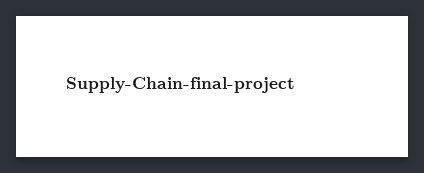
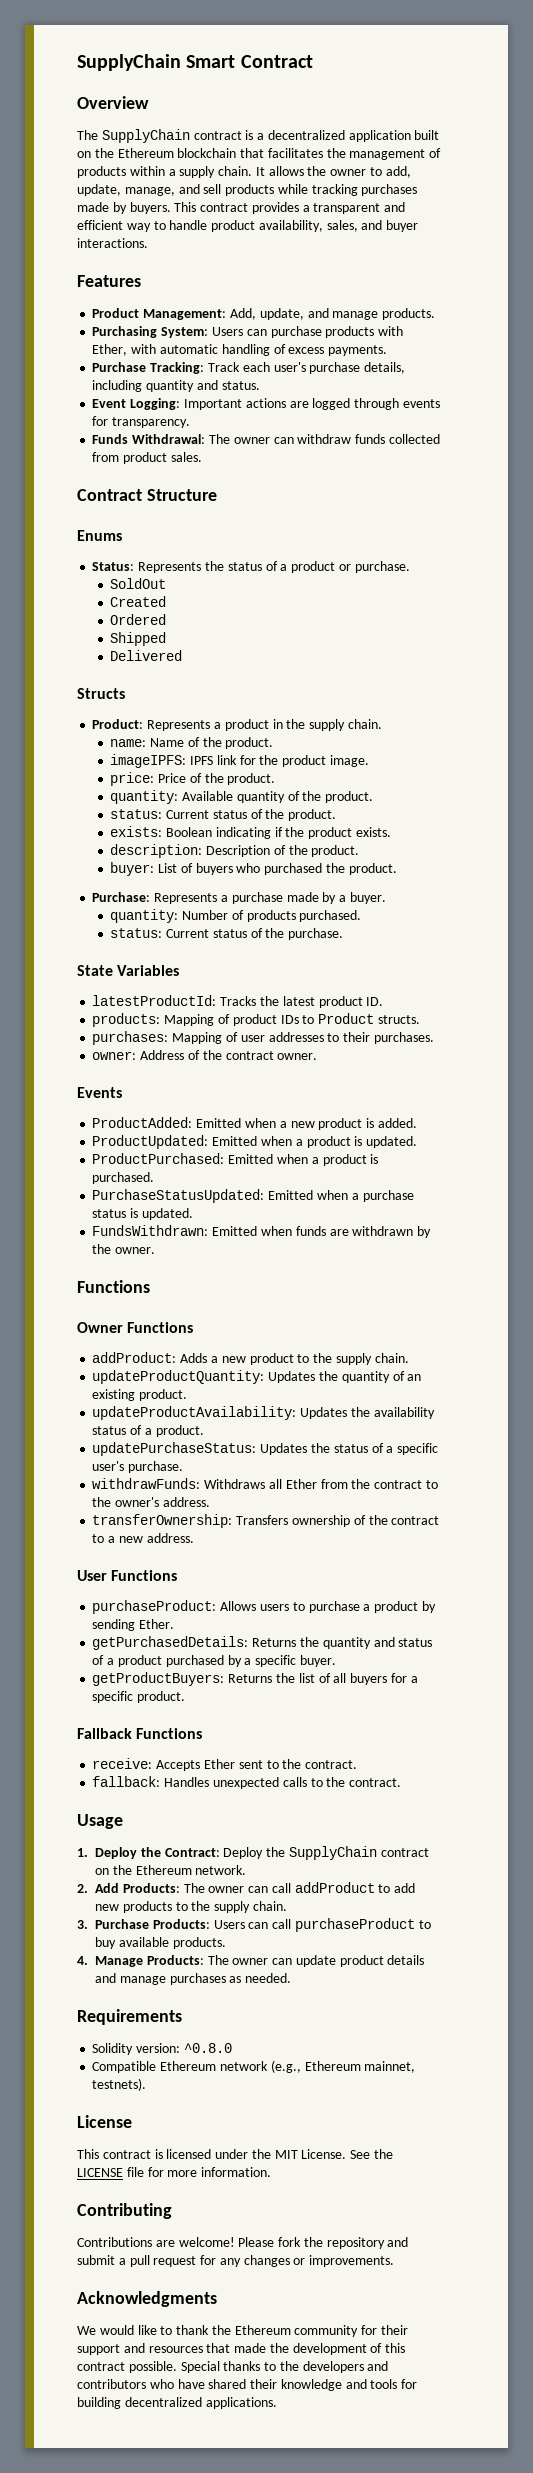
[66,77,295,93] Supply-Chain-final-project -> [77,54,313,71] [77,96,149,109] [77,129,440,143] [77,148,442,160] [77,166,411,178] [77,184,418,196] [77,202,406,214] [77,220,419,232] [77,238,148,248] [77,275,141,287] [92,308,436,320] [92,326,404,338] [92,344,388,356] [92,362,406,374] [92,380,260,392] [92,398,440,410] [92,416,191,428] [92,434,440,444] [92,452,202,464] [77,489,217,501] [77,530,122,541] [92,561,410,573] [110,578,167,589] [110,596,167,607] [110,614,167,625] [110,632,167,646] [110,650,183,661] [77,688,125,699] [92,719,382,731] [110,737,274,749] [110,754,369,768] [110,772,276,786] [110,790,374,804] [110,809,337,821] [110,826,391,839] [110,844,360,858] [110,862,397,876] [92,892,386,904] [110,909,362,923] [110,928,344,940] [77,965,180,976] [92,995,384,1008] [92,1013,420,1027] [92,1031,434,1045] [92,1050,318,1060] [77,1087,122,1098] [92,1117,417,1130] [92,1135,418,1149] [92,1153,379,1166] [92,1172,155,1184] [92,1189,414,1203] [92,1208,193,1220] [92,1225,432,1238] [92,1244,156,1254] [77,1280,150,1293] [77,1322,194,1333] [92,1352,409,1365] [92,1370,422,1384] [92,1389,188,1401] [92,1406,435,1420] [92,1425,204,1437] [92,1442,439,1456] [92,1461,184,1473] [92,1478,438,1489] [92,1497,210,1507] [92,1514,440,1528] [92,1533,194,1543] [77,1570,178,1581] [92,1600,436,1614] [92,1619,175,1631] [92,1636,433,1650] [92,1655,336,1667] [92,1672,418,1686] [92,1691,186,1703] [77,1728,203,1739] [92,1758,358,1771] [92,1776,402,1789] [77,1814,123,1829] [77,1846,429,1860] [95,1865,247,1875] [77,1882,416,1893] [95,1901,287,1913] [77,1918,431,1932] [95,1937,226,1949] [77,1955,425,1967] [95,1973,292,1985] [77,2009,182,2025] [92,2043,232,2055] [92,2060,416,2073] [92,2078,147,2091] [77,2115,132,2128] [77,2149,394,2159] [77,2167,272,2177] [77,2203,172,2219] [77,2237,409,2249] [77,2255,395,2267] [77,2291,217,2307] [77,2325,409,2337] [77,2343,406,2355] [77,2361,389,2373] [77,2379,418,2391] [77,2397,277,2409] SupplyChain Smart Contract // Overview // The SupplyChain contract is a decentralized application built on the Ethereum blockchain that facilitates the management of products within a supply chain. It allows the owner to add, update, manage, and sell products while tracking purchases made by buyers. This contract provides a transparent and efficient way to handle product availability, sales, and buyer interactions. // Features // Product Management: Add, update, and manage products. // Purchasing System: Users can purchase products with Ether, with automatic handling of excess payments. // Purchase Tracking: Track each user's purchase details, including quantity and status. // Event Logging: Important actions are logged through events for transparency. // Funds Withdrawal: The owner can withdraw funds collected from product sales. // Contract Structure // Enums // Status: Represents the status of a product or purchase. // SoldOut // Created // Ordered // Shipped // Delivered // Structs // Product: Represents a product in the supply chain. // name: Name of the product. // imageIPFS: IPFS link for the product image. // price: Price of the product. // quantity: Available quantity of the product. // status: Current status of the product. // exists: Boolean indicating if the product exists. // description: Description of the product. // buyer: List of buyers who purchased the product. // Purchase: Represents a purchase made by a buyer. // quantity: Number of products purchased. // status: Current status of the purchase. // State Variables // latestProductId: Tracks the latest product ID. // products: Mapping of product IDs to Product structs. // purchases: Mapping of user addresses to their purchases. // owner: Address of the contract owner. // Events // ProductAdded: Emitted when a new product is added. // ProductUpdated: Emitted when a product is updated. // ProductPurchased: Emitted when a product is purchased. // PurchaseStatusUpdated: Emitted when a purchase status is updated. // FundsWithdrawn: Emitted when funds are withdrawn by the owner. // Functions // Owner Functions // addProduct: Adds a new product to the supply chain. // updateProductQuantity: Updates the quantity of an existing product. // updateProductAvailability: Updates the availability status of a product. // updatePurchaseStatus: Updates the status of a specific user's purchase. // withdrawFunds: Withdraws all Ether from the contract to the owner's address. // transferOwnership: Transfers ownership of the contract to a new address. // User Functions // purchaseProduct: Allows users to purchase a product by sending Ether. // getPurchasedDetails: Returns the quantity and status of a product purchased by a specific buyer. // getProductBuyers: Returns the list of all buyers for a specific product. // Fallback Functions // receive: Accepts Ether sent to the contract. // fallback: Handles unexpected calls to the contract. // Usage // 1. Deploy the Contract: Deploy the SupplyChain contract on the Ethereum network. // 2. Add Products: The owner can call addProduct to add new products to the supply chain. // 3. Purchase Products: Users can call purchaseProduct to buy available products. // 4. Manage Products: The owner can update product details and manage purchases as needed. // Requirements // Solidity version: ^0.8.0 // Compatible Ethereum network (e.g., Ethereum mainnet, testnets). // License // This contract is licensed under the MIT License. See the LICENSE file for more information. // Contributing // Contributions are welcome! Please fork the repository and submit a pull request for any changes or improvements. // Acknowledgments // We would like to thank the Ethereum community for their support and resources that made the development of this contract possible. Special thanks to the developers and contributors who have shared their knowledge and tools for building decentralized applications.

